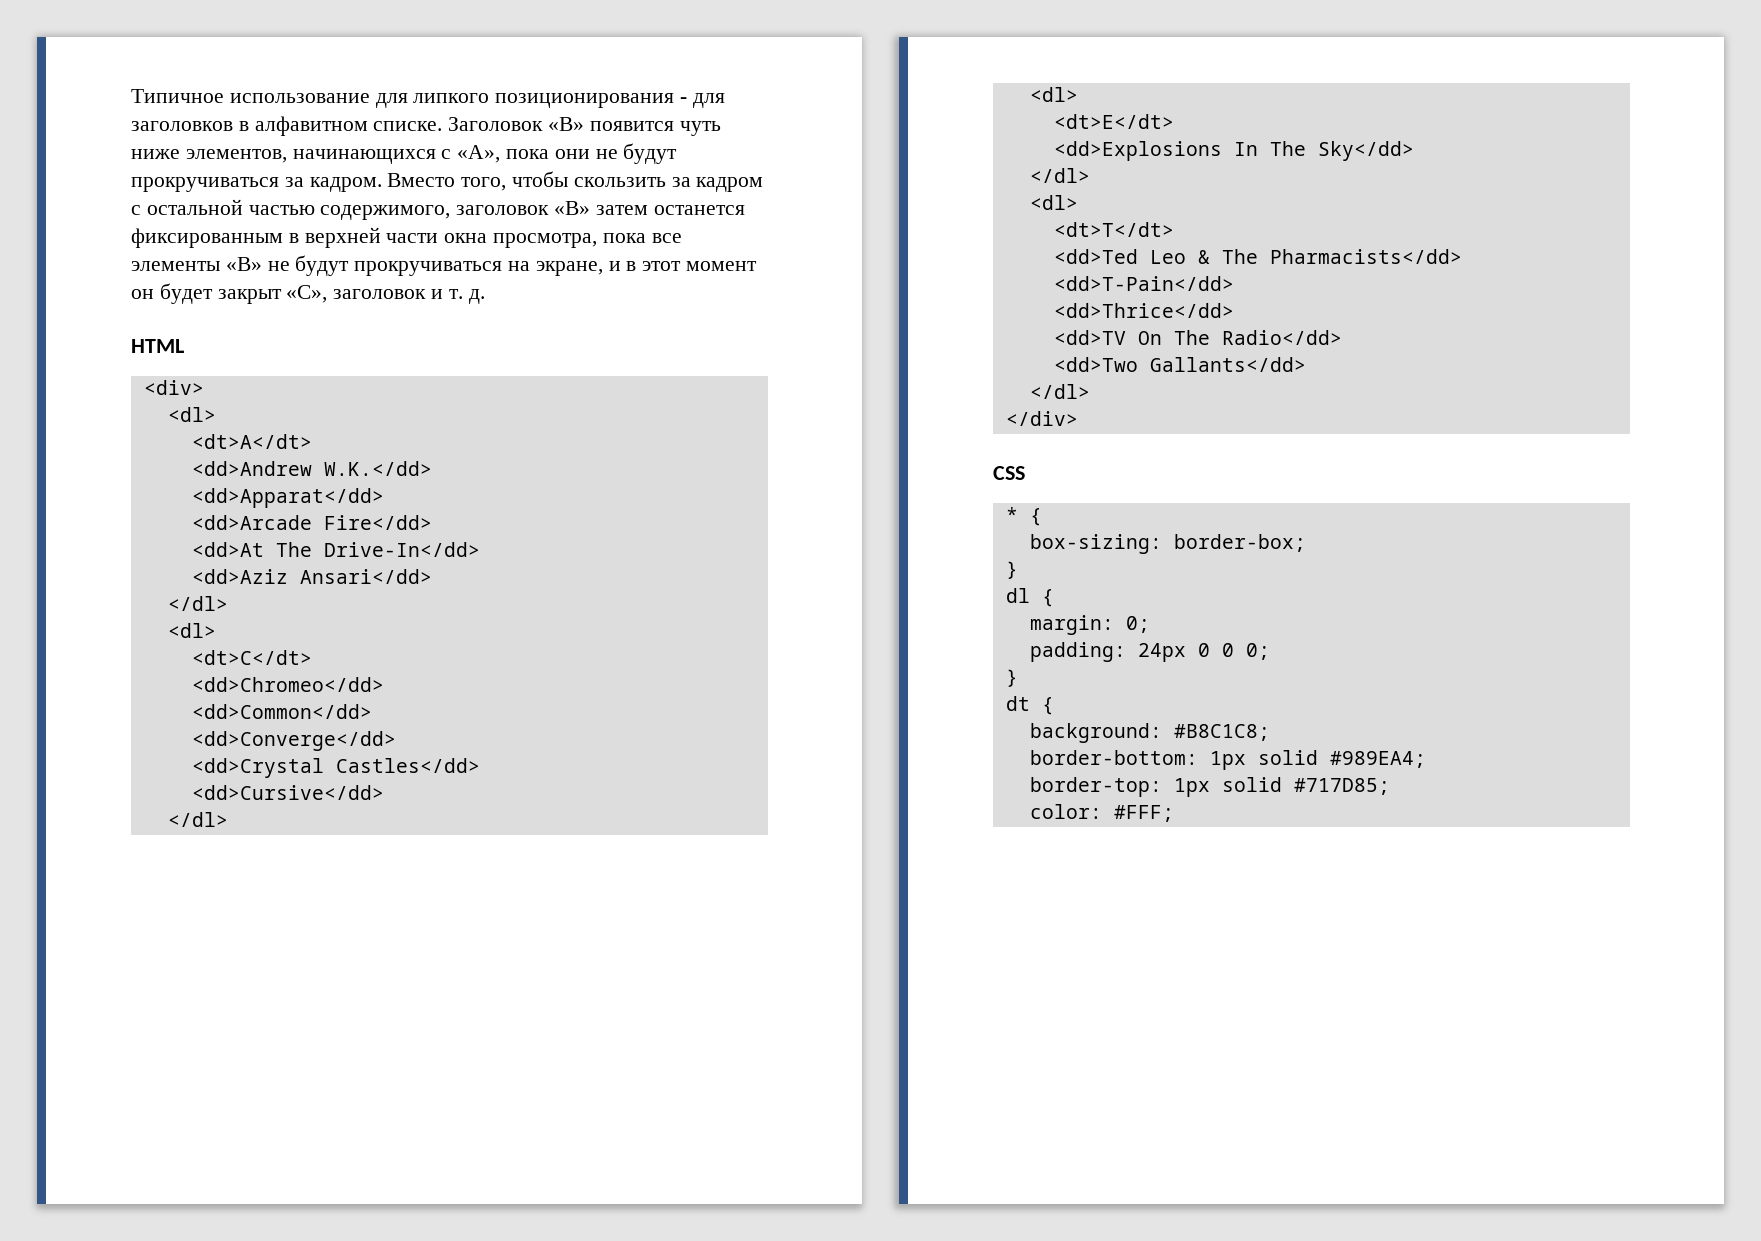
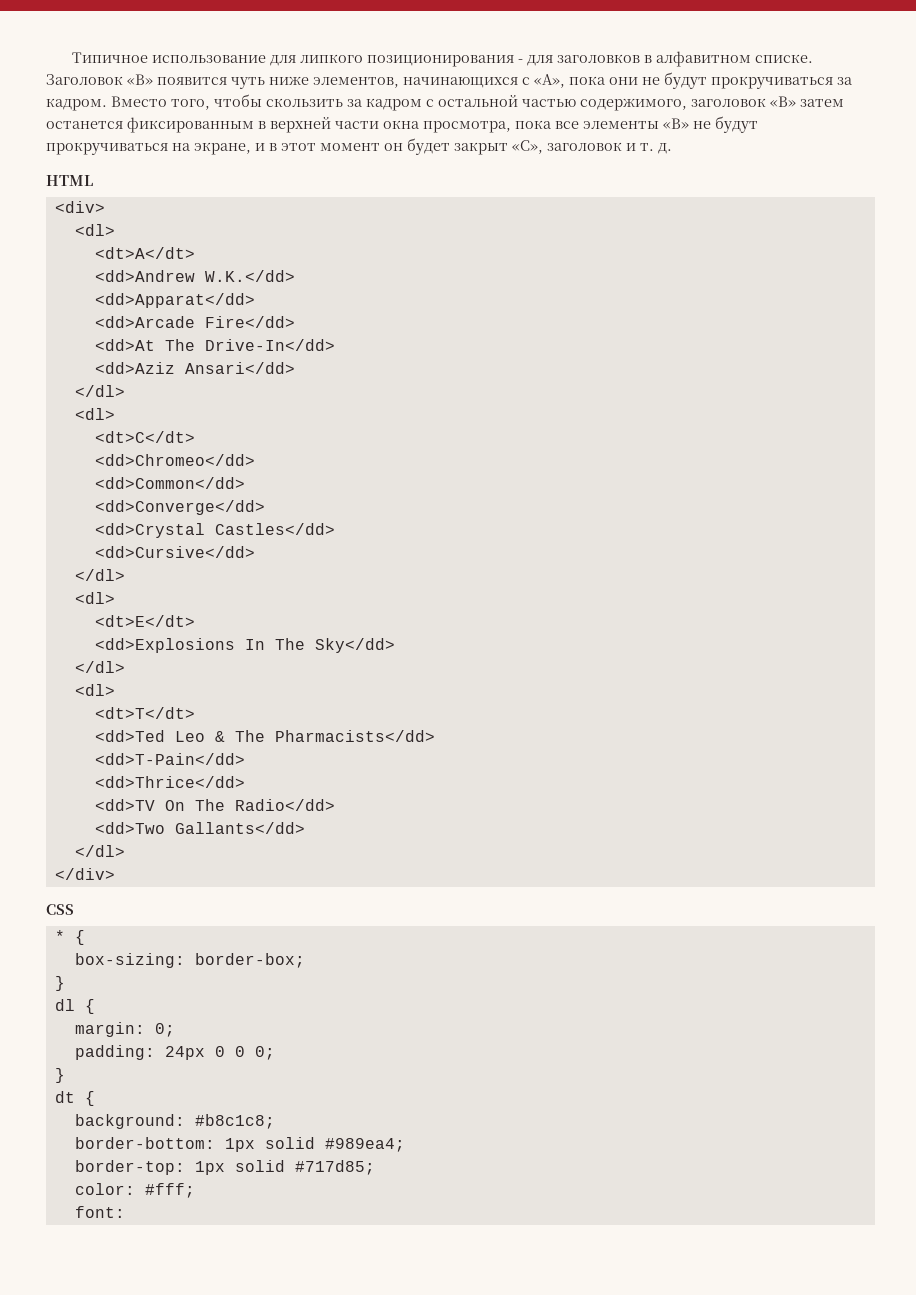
[1173,724,1270,741] #B8C1C8; -> [194,1114,275,1129] #b8c1c8;
[1329,751,1426,768] #989EA4; -> [324,1138,405,1152] #989ea4;
[1293,778,1390,795] #717D85; -> [294,1160,375,1175] #717d85;
[1113,805,1174,822] #FFF; -> [144,1183,195,1198] [74,1206,125,1218] #fff; // font:

